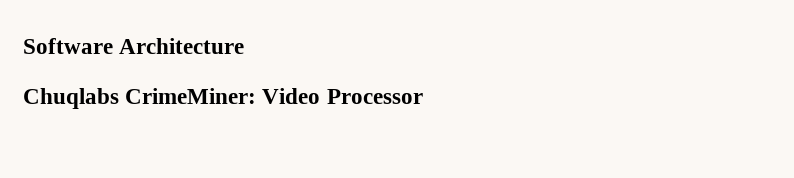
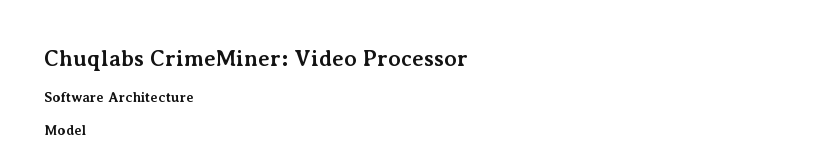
[23,38,245,54] Software Architecture // -> (44, 60) none
(423, 96) none -> [44,91,194,102] [44,125,86,135] // Software Architecture // Model

